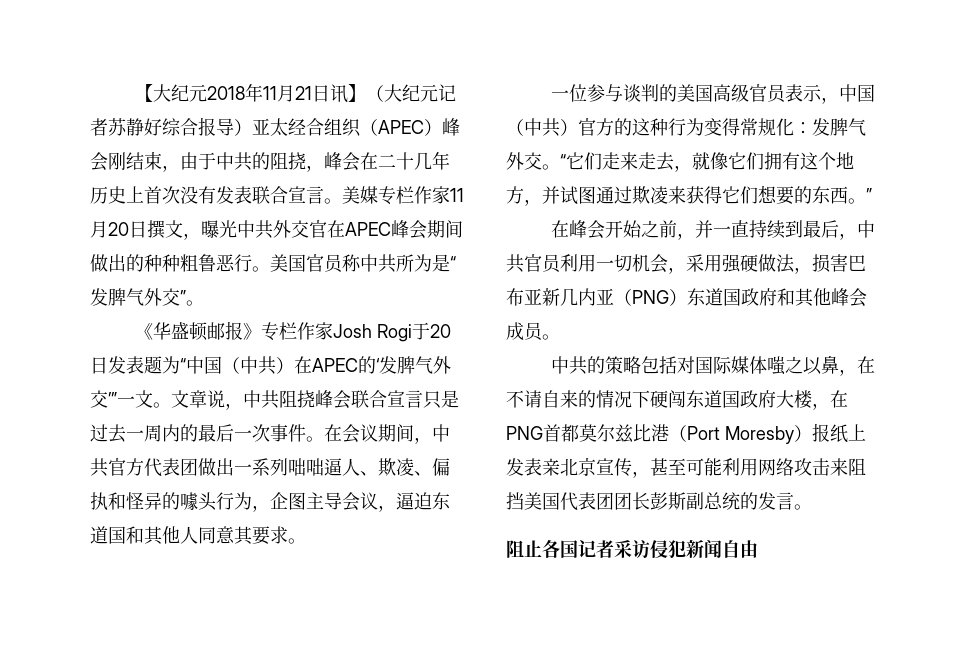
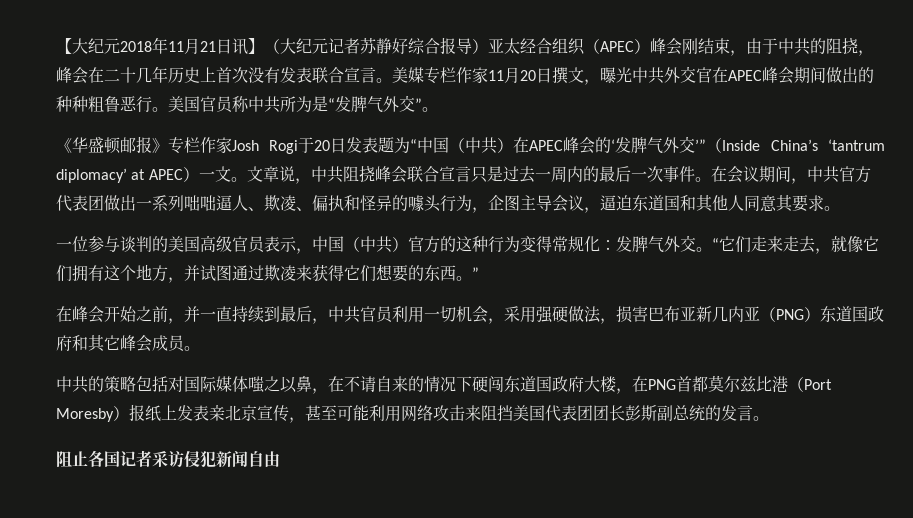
(358, 365) none -> [563,137,596,154] 峰会
(117, 399) none -> [706,138,885,153] [56,167,199,183] （Inside China’s ‘tantrum diplomacy’ at APEC）
[813,288,831,306] 他 -> [104,335,120,350] 它

